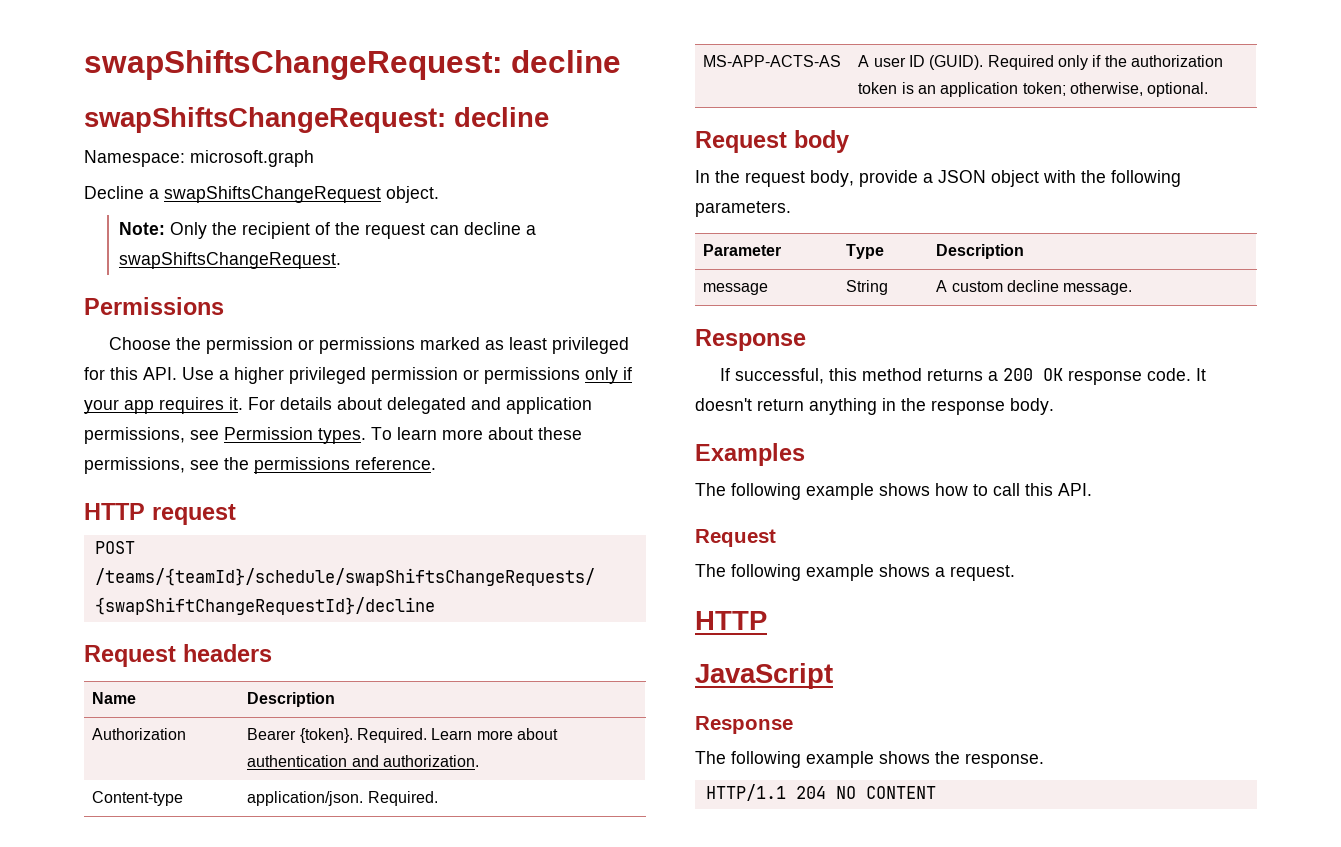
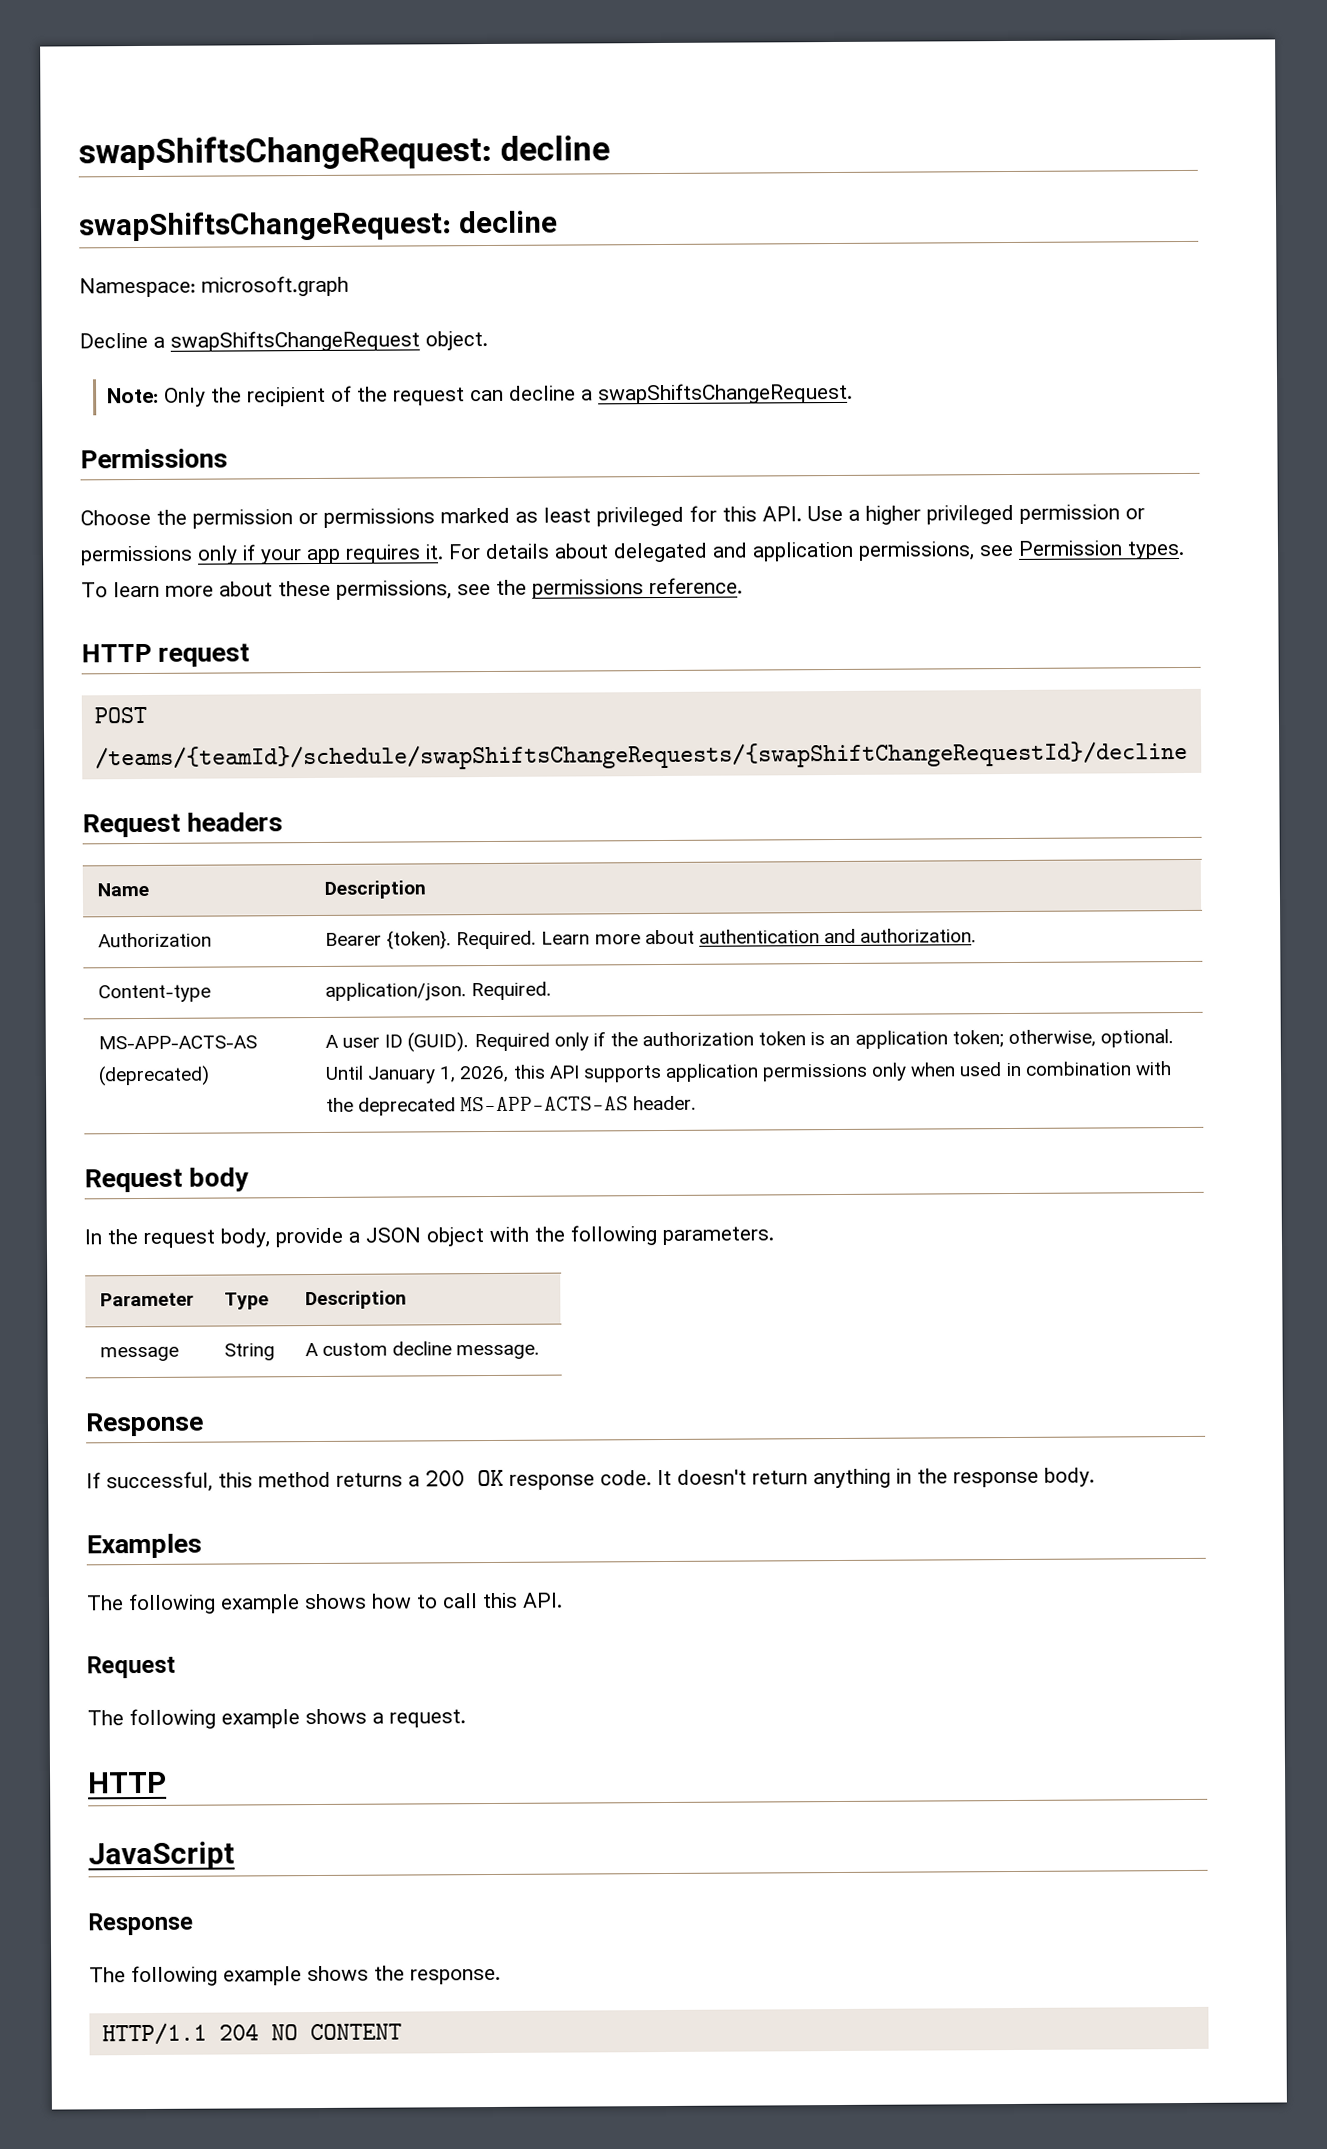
(842, 61) none -> [98,1065,211,1087] (deprecated)
(1209, 89) none -> [325,1061,1172,1084] [326,1095,698,1116] Until January 1, 2026, this API supports application permissions only when used in combination with the deprecated MS-APP-ACTS-AS header.

